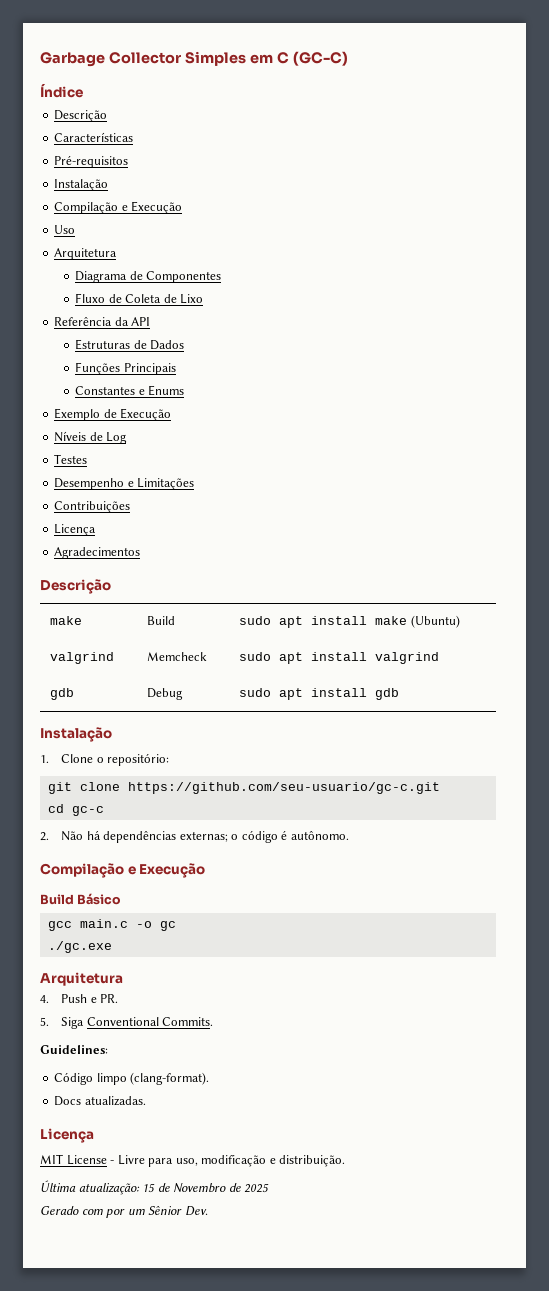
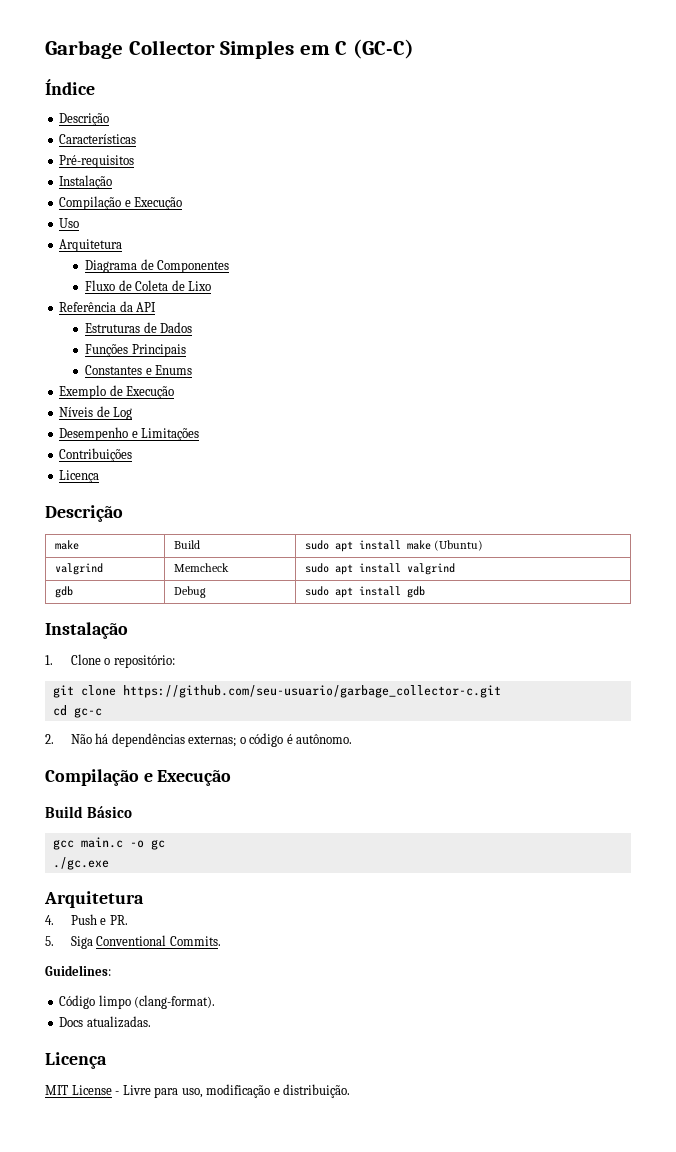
[54,454,88,464] // Testes -> (133, 413) none
[54,547,141,559] // Agradecimentos -> (100, 476) none
[127,782,440,794] https://github.com/seu-usuario/gc-c.git -> [122,685,501,698] https://github.com/seu-usuario/garbage_collector-c.git
[40,1180,270,1195] [40,1206,208,1218] // Última atualização: 15 de Novembro de 2025 // Gerado com por um Sênior Dev. -> (351, 1091) none

